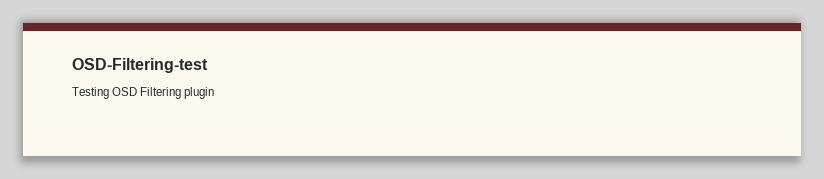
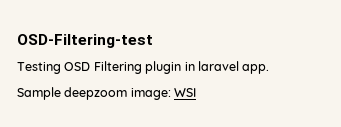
(215, 93) none -> [184,61,270,74] [17,87,197,100] in laravel app. // Sample deepzoom image: WSI

